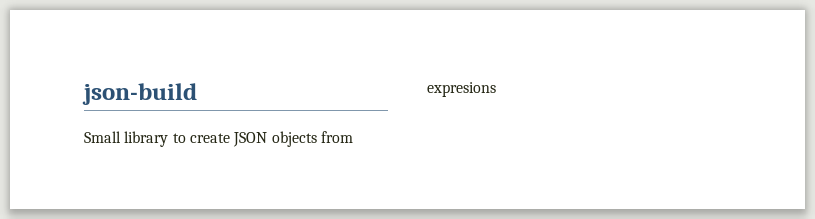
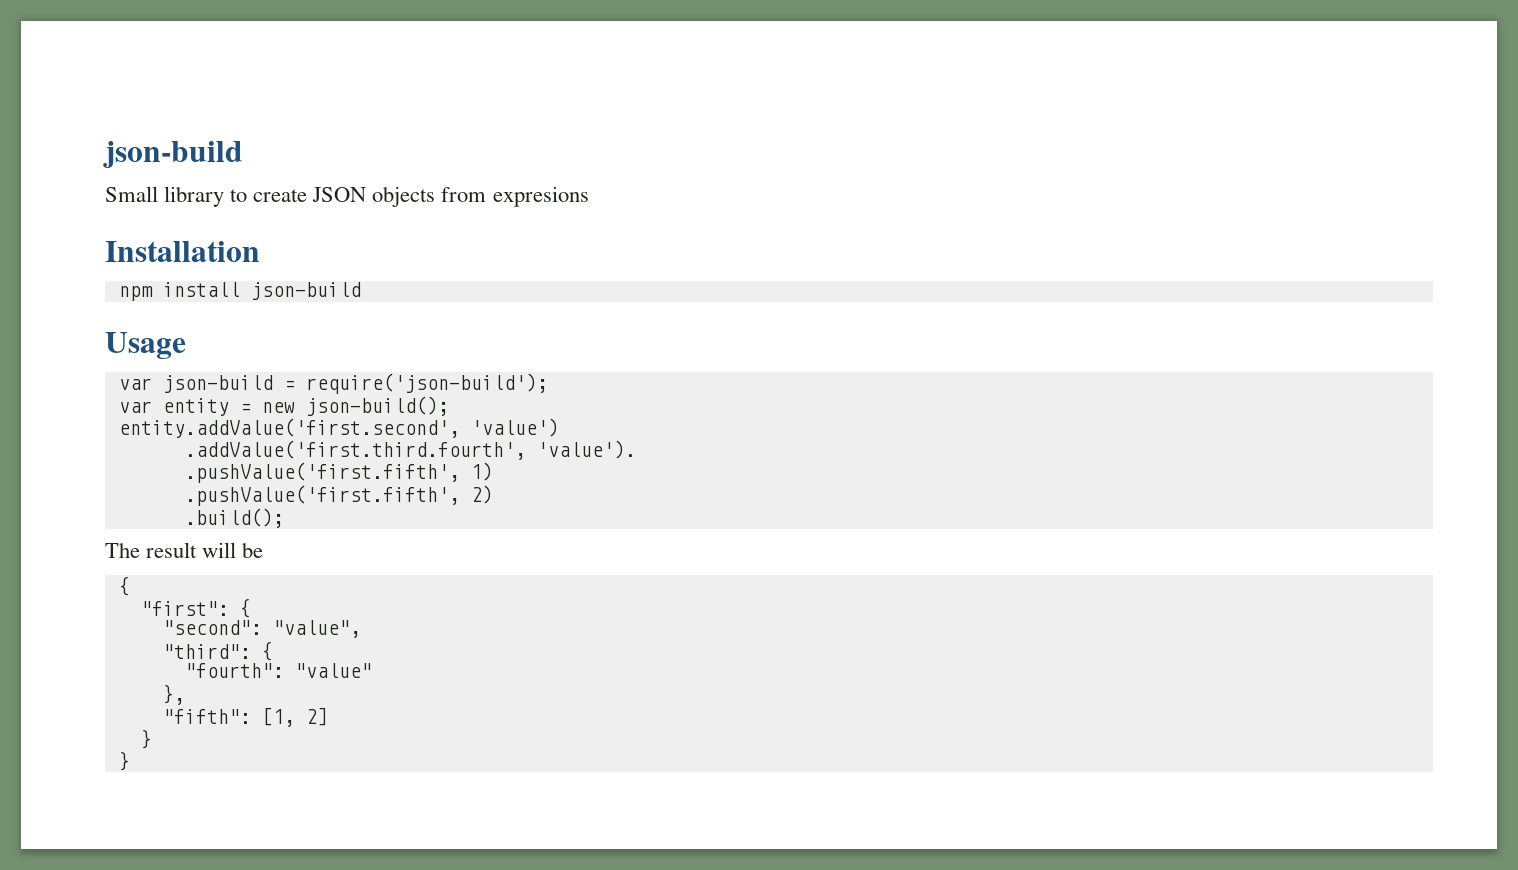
(496, 89) none -> [105,241,260,262] [118,282,361,301] [105,332,186,360] [118,373,548,394] [118,396,449,416] [118,418,559,438] [184,440,636,460] [184,462,493,483] [184,485,493,506] [184,508,284,528] [105,542,264,558] [118,576,130,596] [140,598,251,618] [162,620,361,638] [162,641,273,661] [184,663,372,678] [162,684,185,705] [162,707,328,727] [140,729,152,749] [118,751,130,771] // Installation // npm install json-build // Usage // var json-build = require('json-build'); // var entity = new json-build(); // entity.addValue('first.second', 'value') // .addValue('first.third.fourth', 'value'). // .pushValue('first.fifth', 1) // .pushValue('first.fifth', 2) // .build(); // The result will be // { // "first": { // "second": "value", // "third": { // "fourth": "value" // }, // "fifth": [1, 2] // } // }

